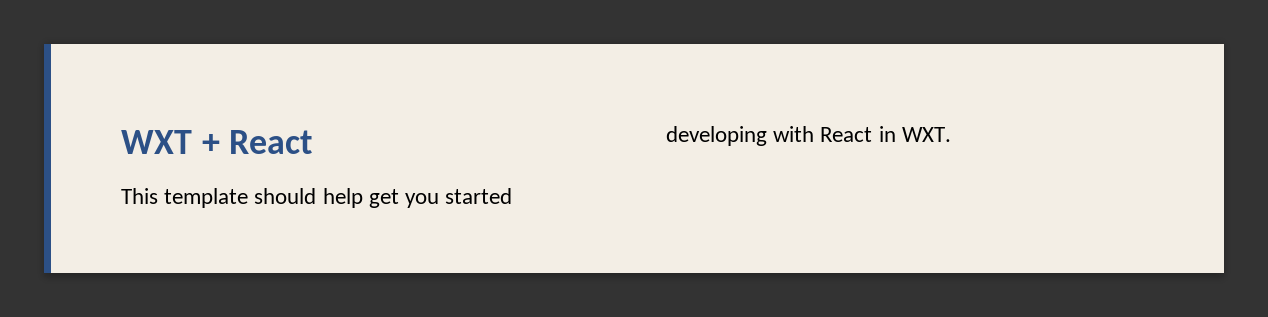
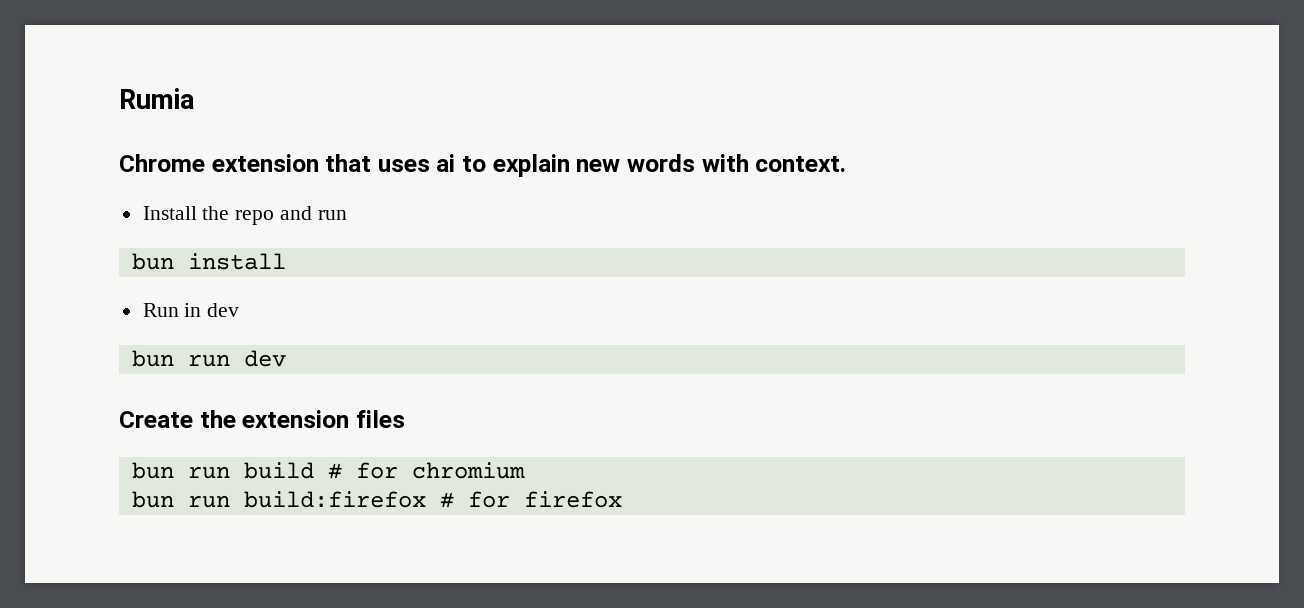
[121,130,313,154] [121,188,513,208] [666,126,951,146] WXT + React // This template should help get you started developing with React in WXT. -> [119,88,194,109] [119,154,847,177] [142,206,347,225] [131,253,286,270] [142,303,240,317] [131,350,286,367] [119,410,405,428] [131,462,525,479] [131,491,622,508] Rumia // Chrome extension that uses ai to explain new words with context. // Install the repo and run // bun install // Run in dev // bun run dev // Create the extension files // bun run build # for chromium // bun run build:firefox # for firefox

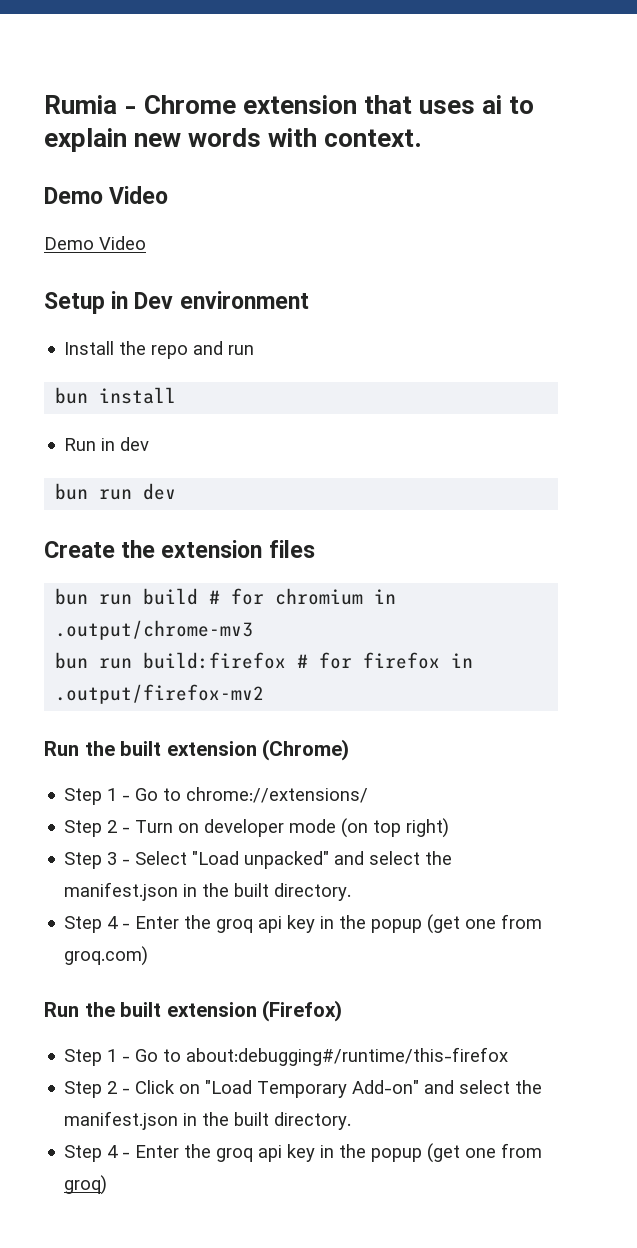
(194, 98) // -> [124,106,138,114] -
(847, 164) none -> [44,186,169,204] [44,236,146,250] [44,291,309,314] // Demo Video // Demo Video // Setup in Dev environment
(525, 470) none -> [374,589,397,604] [55,620,254,640] in .output/chrome-mv3
(622, 499) none -> [451,653,474,668] [55,684,265,704] [44,739,350,761] [64,787,369,805] [64,818,450,838] [64,851,453,869] [64,882,352,901] [64,914,543,934] [64,946,149,966] [44,1000,343,1022] [64,1047,509,1066] [64,1080,543,1098] [64,1111,352,1130] [64,1143,543,1163] [64,1175,108,1195] in .output/firefox-mv2 // Run the built extension (Chrome) // Step 1 - Go to chrome://extensions/ // Step 2 - Turn on developer mode (on top right) // Step 3 - Select "Load unpacked" and select the manifest.json in the built directory. // Step 4 - Enter the groq api key in the popup (get one from groq.com) // Run the built extension (Firefox) // Step 1 - Go to about:debugging#/runtime/this-firefox // Step 2 - Click on "Load Temporary Add-on" and select the manifest.json in the built directory. // Step 4 - Enter the groq api key in the popup (get one from groq)

